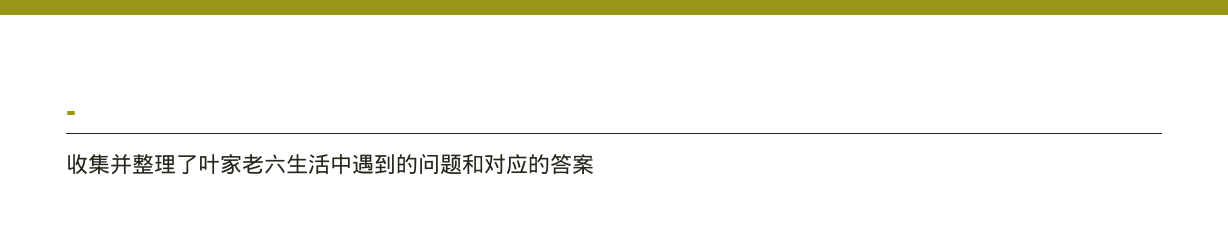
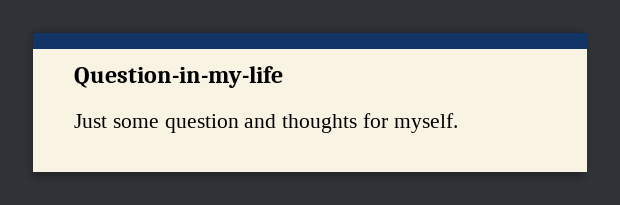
[66,111,76,121] [66,153,594,175] - // 收集并整理了叶家老六生活中遇到的问题和对应的答案 -> [74,66,283,88] [74,113,458,133] Question-in-my-life // Just some question and thoughts for myself.

